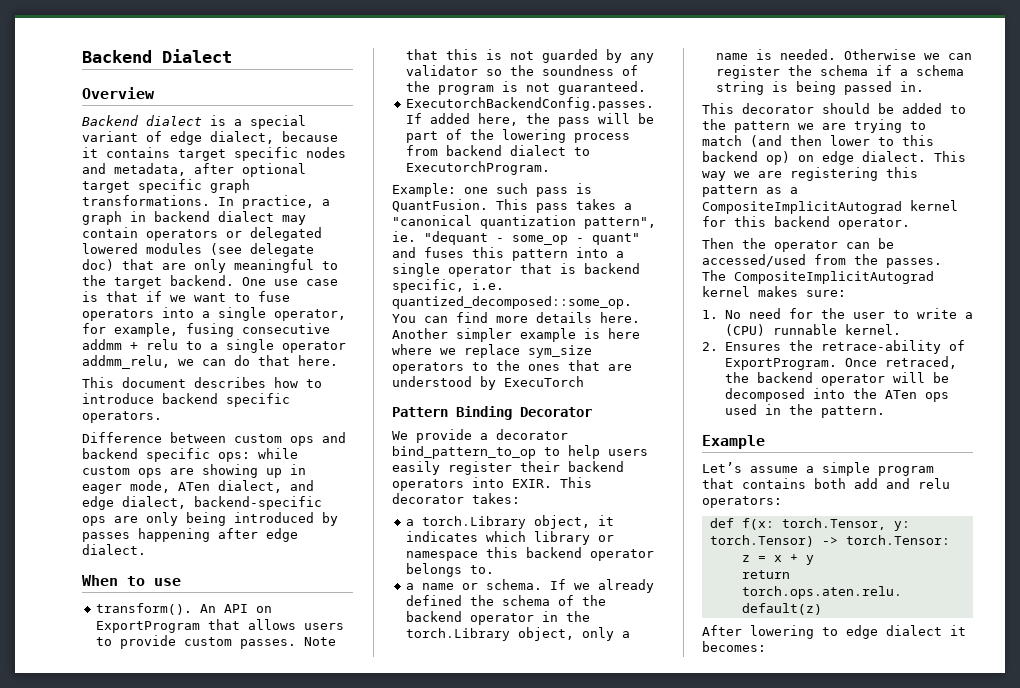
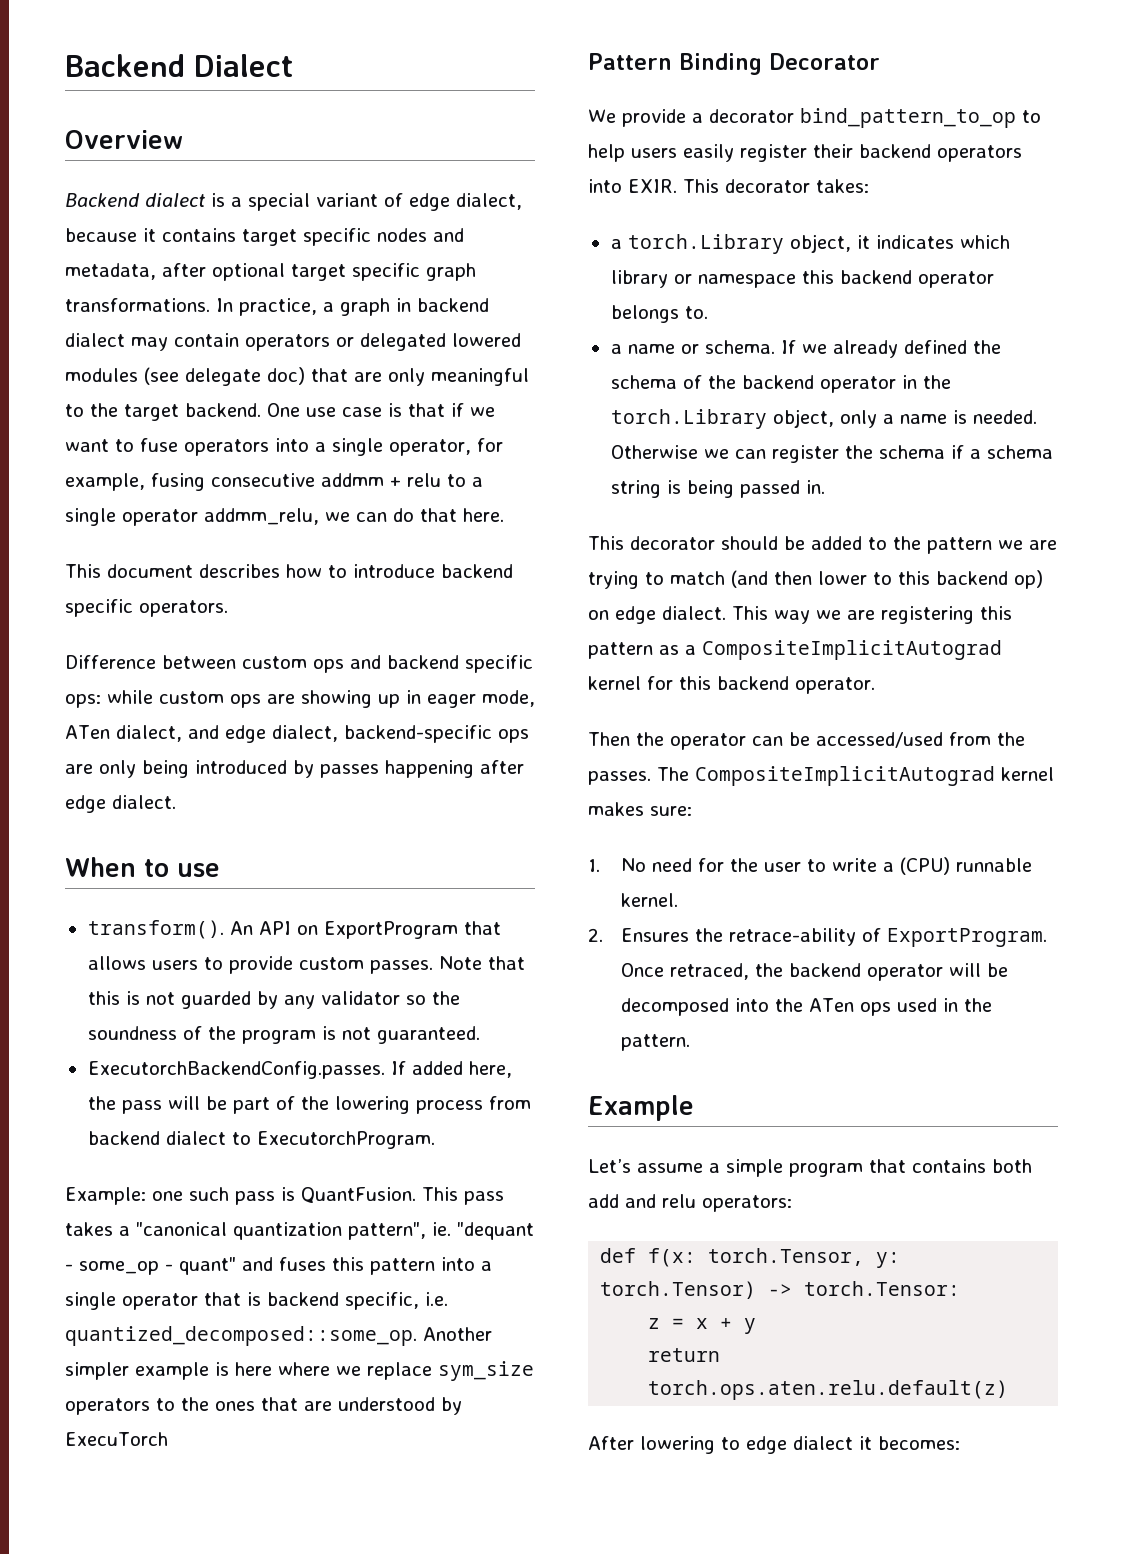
[392,312,640,323] You can find more details here. -> (417, 1336) none

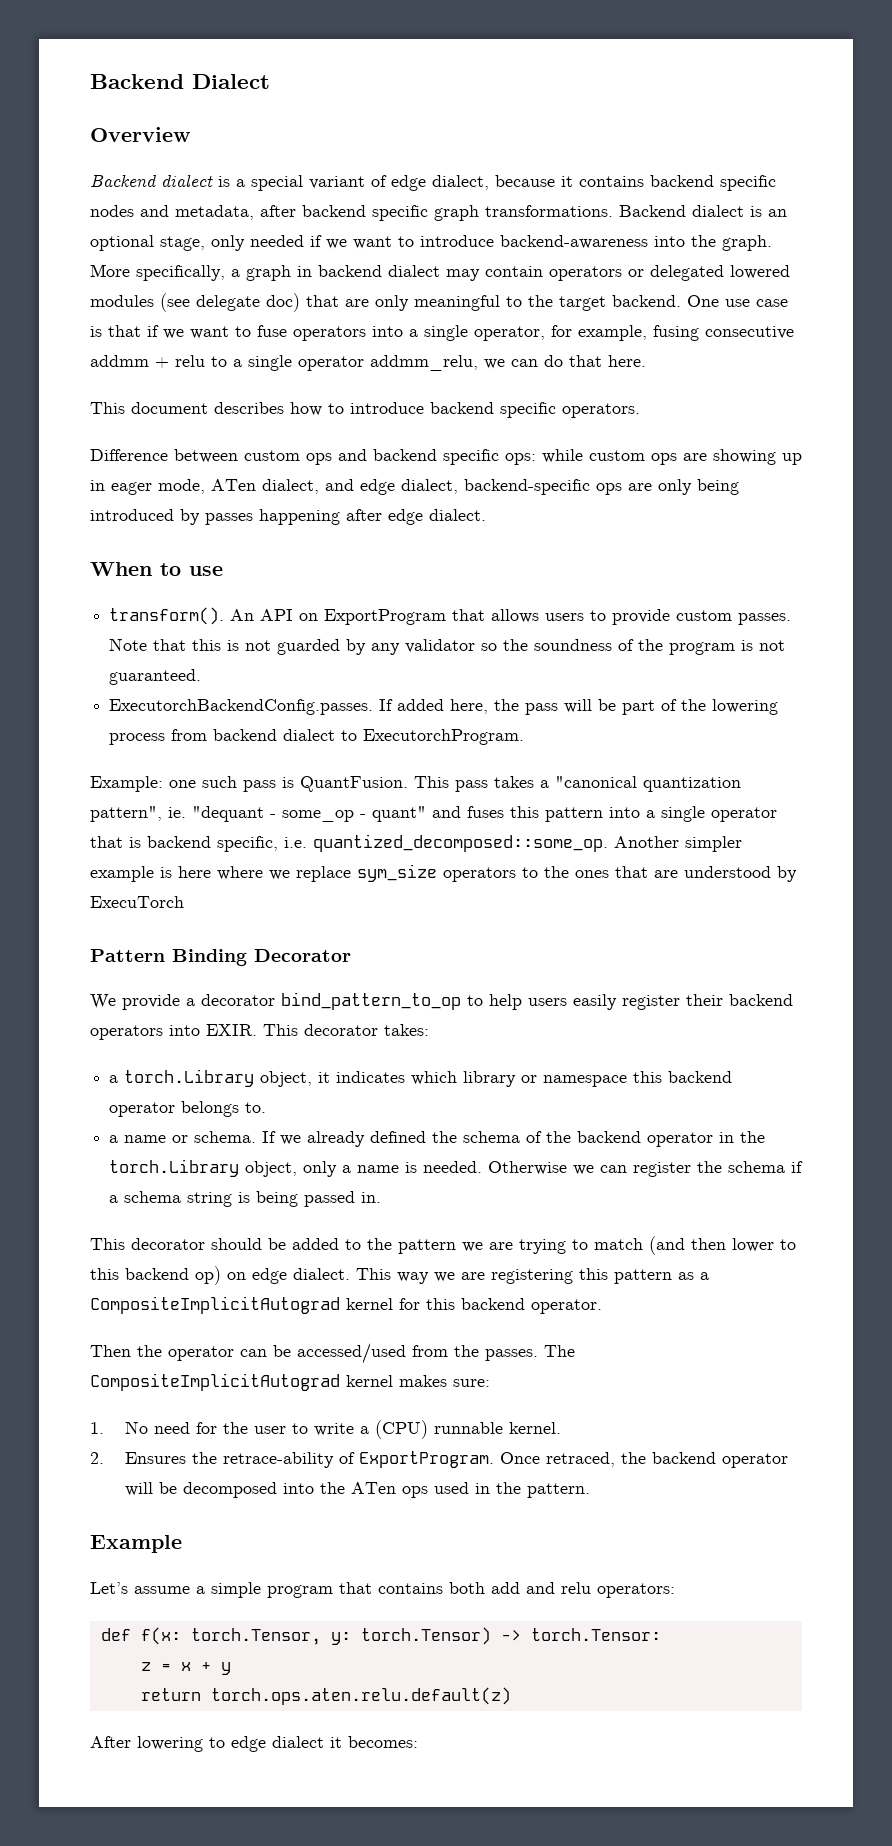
[242,229,297,246] target -> [650,175,714,187] backend
[212,263,346,281] optional target -> [302,205,366,217] backend
[216,298,317,316] In practice, -> [619,205,787,217] [90,235,772,251] [90,264,225,281] Backend dialect is an optional stage, only needed if we want to introduce backend-awareness into the graph. More specifically,

